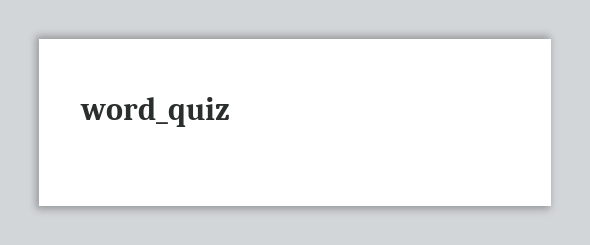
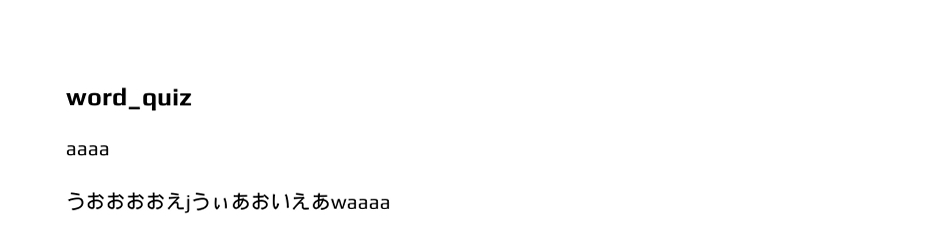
(230, 112) none -> [65,145,110,157] [65,192,391,214] // aaaa // うおおおおえjうぃあおいえあwaaaa

